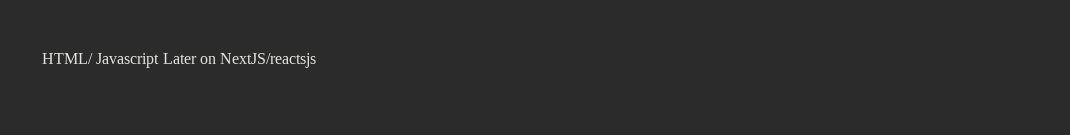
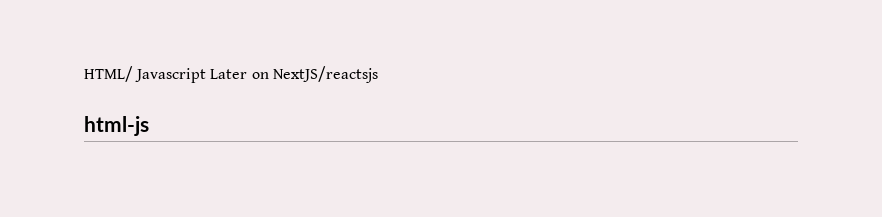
(317, 60) none -> [84,116,149,136] // html-js

